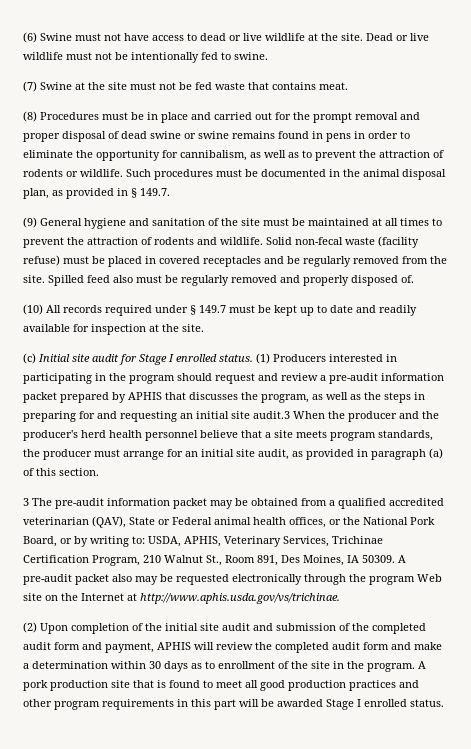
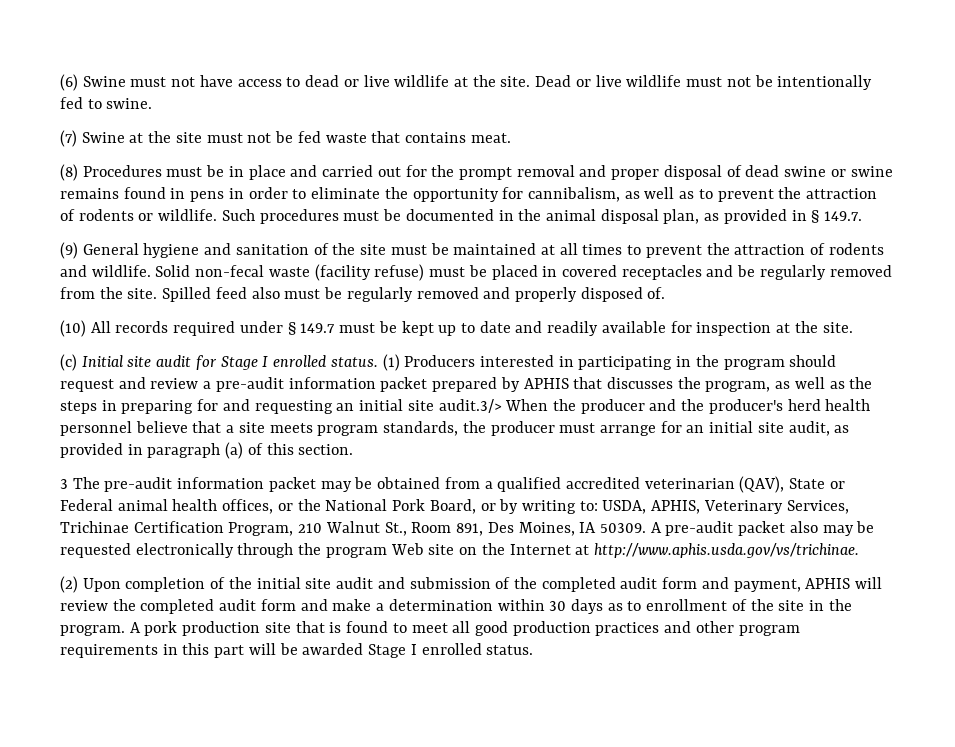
[253,411,290,419] audit.3 -> [438,399,502,413] audit.3/>

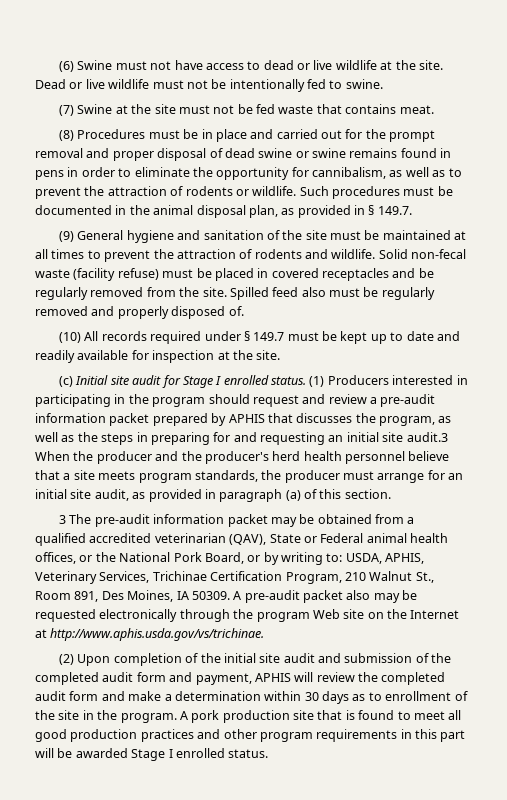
[438,399,502,413] audit.3/> -> [406,432,448,442] audit.3

